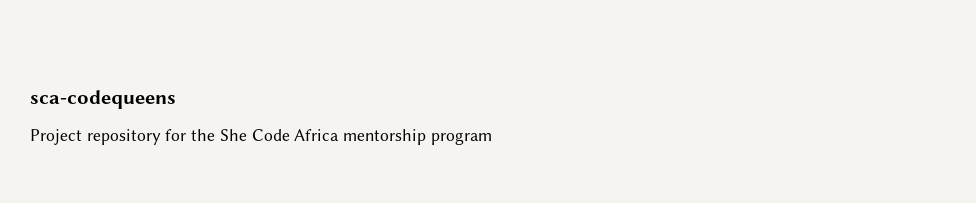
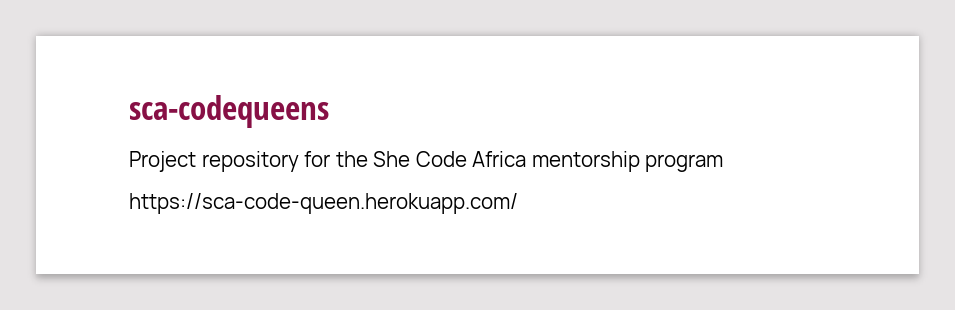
(492, 138) none -> [129,193,518,214] // https://sca-code-queen.herokuapp.com/

